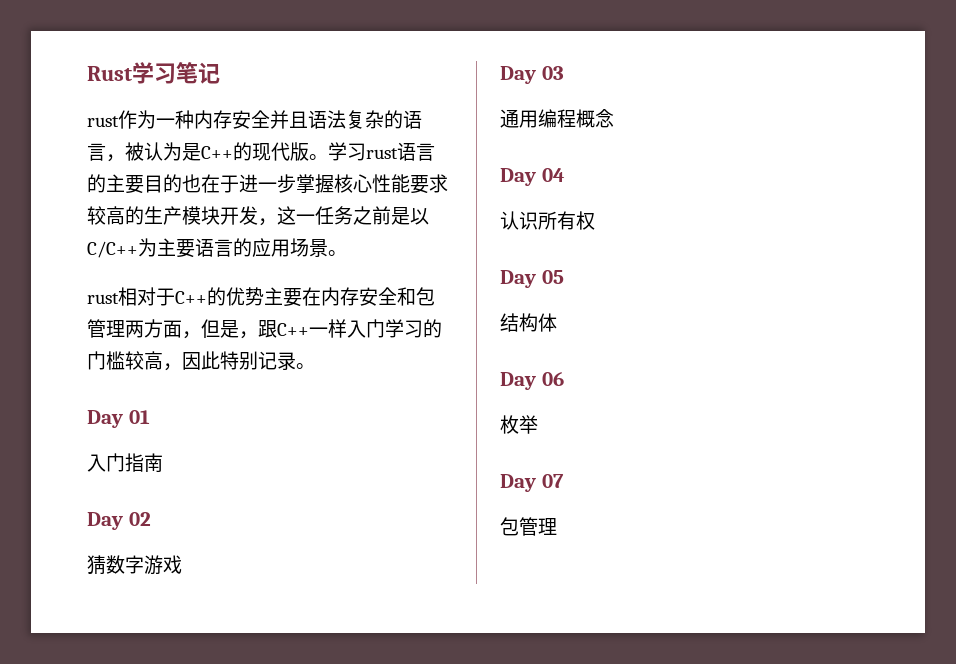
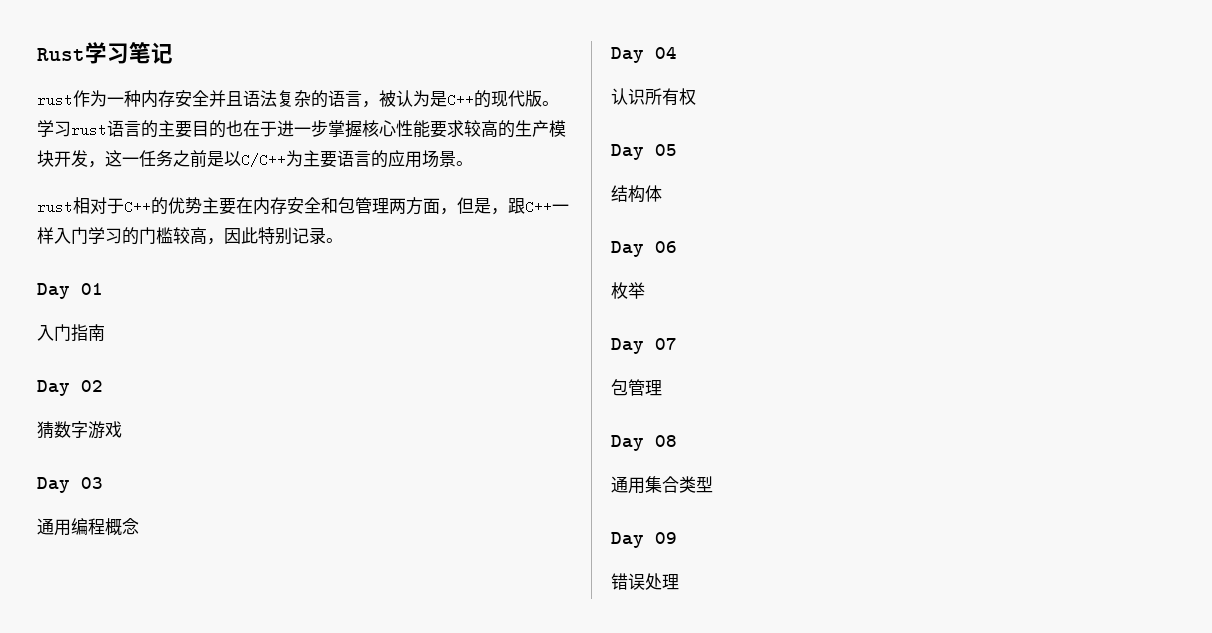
(557, 526) none -> [611,435,677,451] [611,476,713,494] [611,532,677,548] [611,573,679,590] // Day 08 // 通用集合类型 // Day 09 // 错误处理

